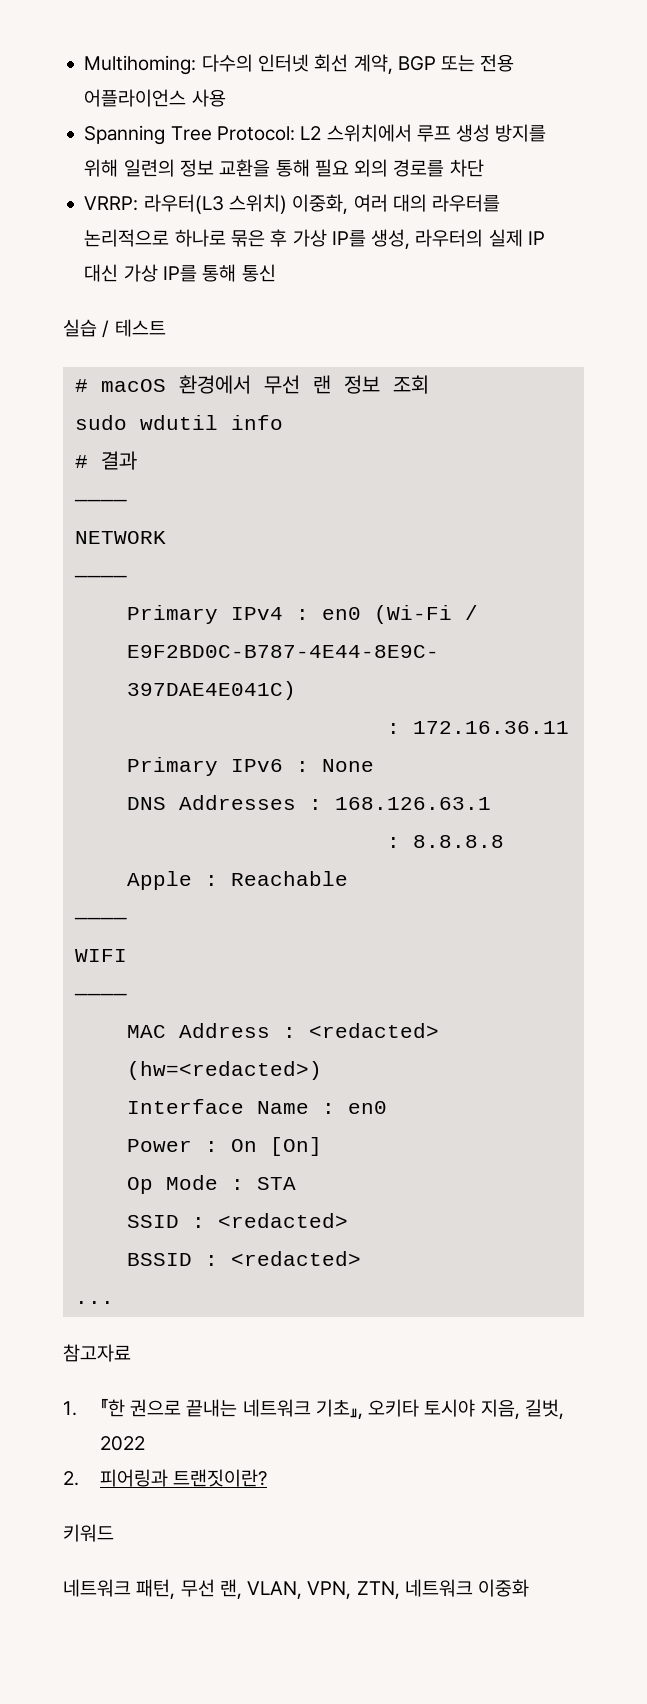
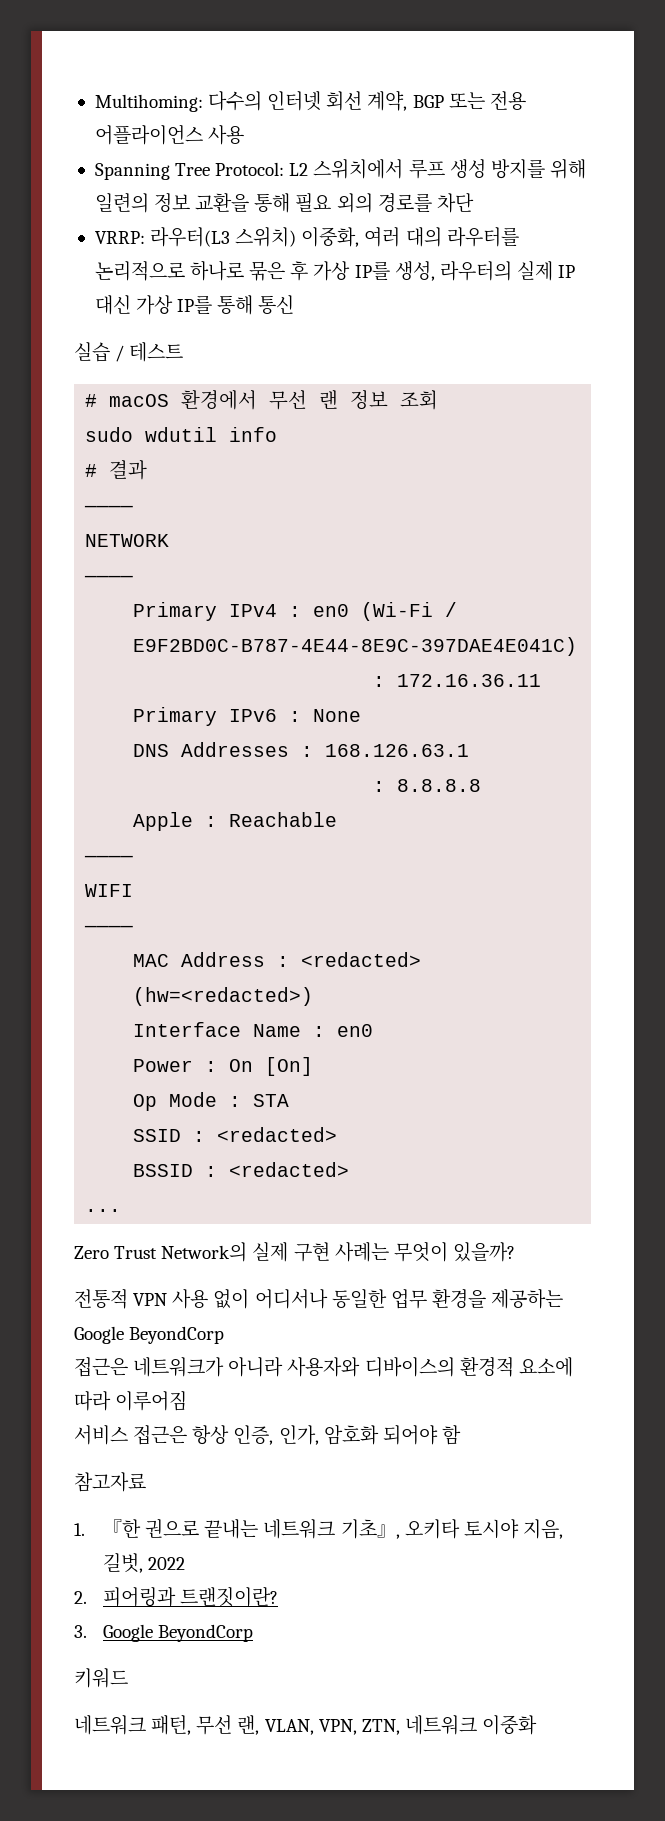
(114, 1302) none -> [74,1241,515,1262] [74,1289,564,1309] [74,1326,225,1344] [74,1357,573,1377] [74,1391,188,1411] [74,1424,461,1445] // Zero Trust Network의 실제 구현 사례는 무엇이 있을까? // 전통적 VPN 사용 없이 어디서나 동일한 업무 환경을 제공하는 Google BeyondCorp // 접근은 네트워크가 아니라 사용자와 디바이스의 환경적 요소에 따라 이루어짐 // 서비스 접근은 항상 인증, 인가, 암호화 되어야 함
(268, 1478) none -> [74,1624,254,1642] // 3. Google BeyondCorp

